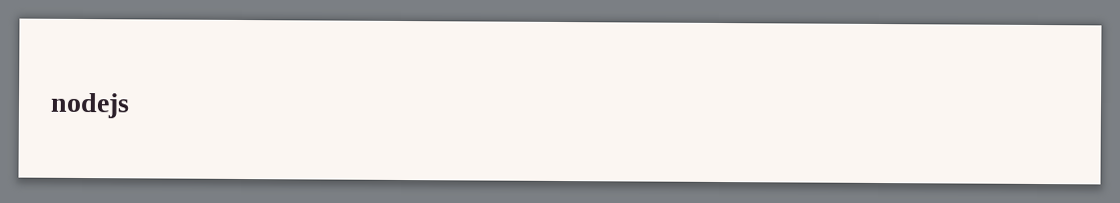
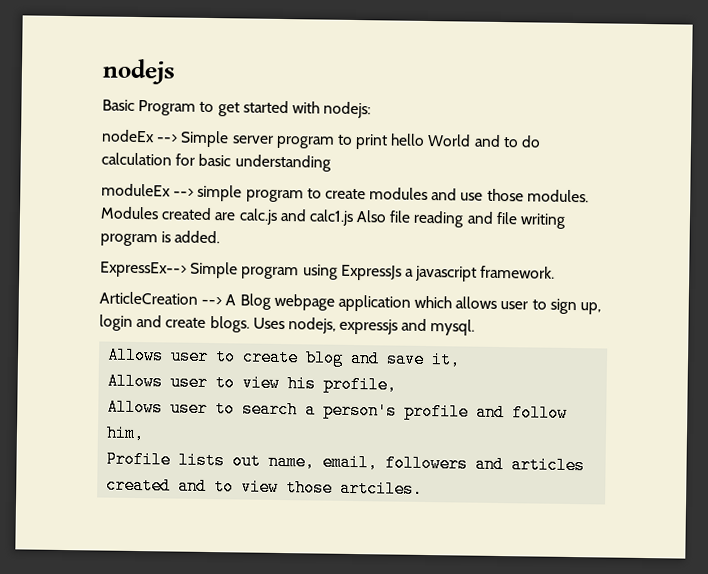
(130, 105) none -> [102,99,372,119] [101,129,542,150] [101,152,331,172] [101,183,589,203] [100,206,567,229] [100,230,221,247] [100,261,556,282] [99,291,602,315] [99,314,476,336] [107,346,462,369] [107,372,398,394] [107,398,569,422] [106,424,146,443] [106,450,586,475] [106,476,424,498] // Basic Program to get started with nodejs: // nodeEx --> Simple server program to print hello World and to do calculation for basic understanding // moduleEx --> simple program to create modules and use those modules. Modules created are calc.js and calc1.js Also file reading and file writing program is added. // ExpressEx--> Simple program using ExpressJs a javascript framework. // ArticleCreation --> A Blog webpage application which allows user to sign up, login and create blogs. Uses nodejs, expressjs and mysql. // Allows user to create blog and save it, // Allows user to view his profile, // Allows user to search a person's profile and follow him, // Profile lists out name, email, followers and articles created and to view those artciles.

